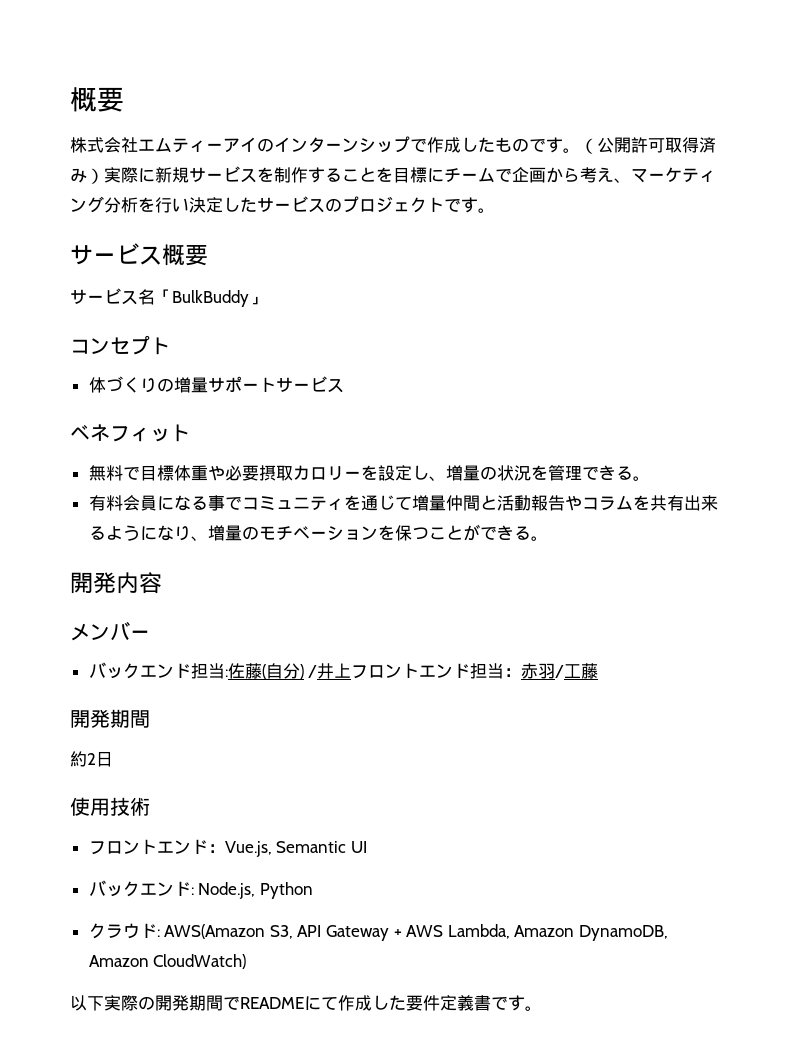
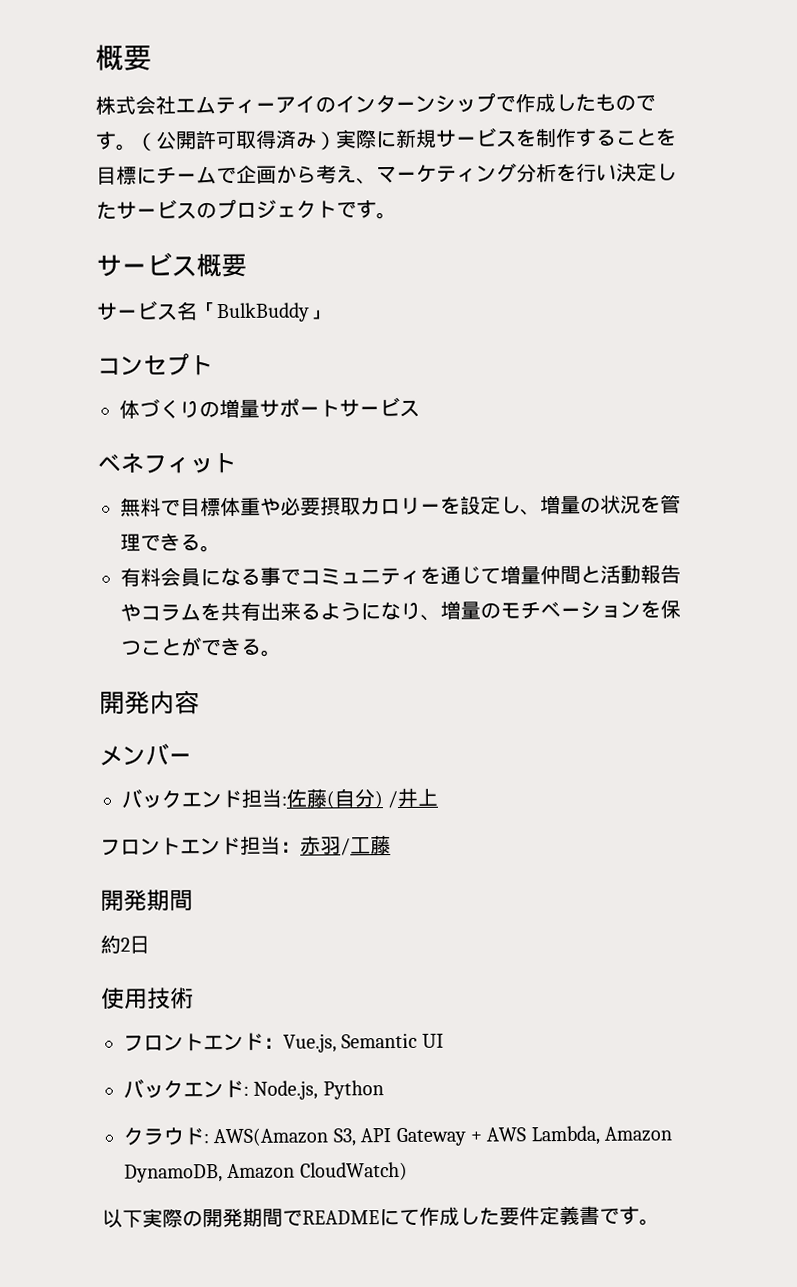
(352, 670) none -> (439, 797) //

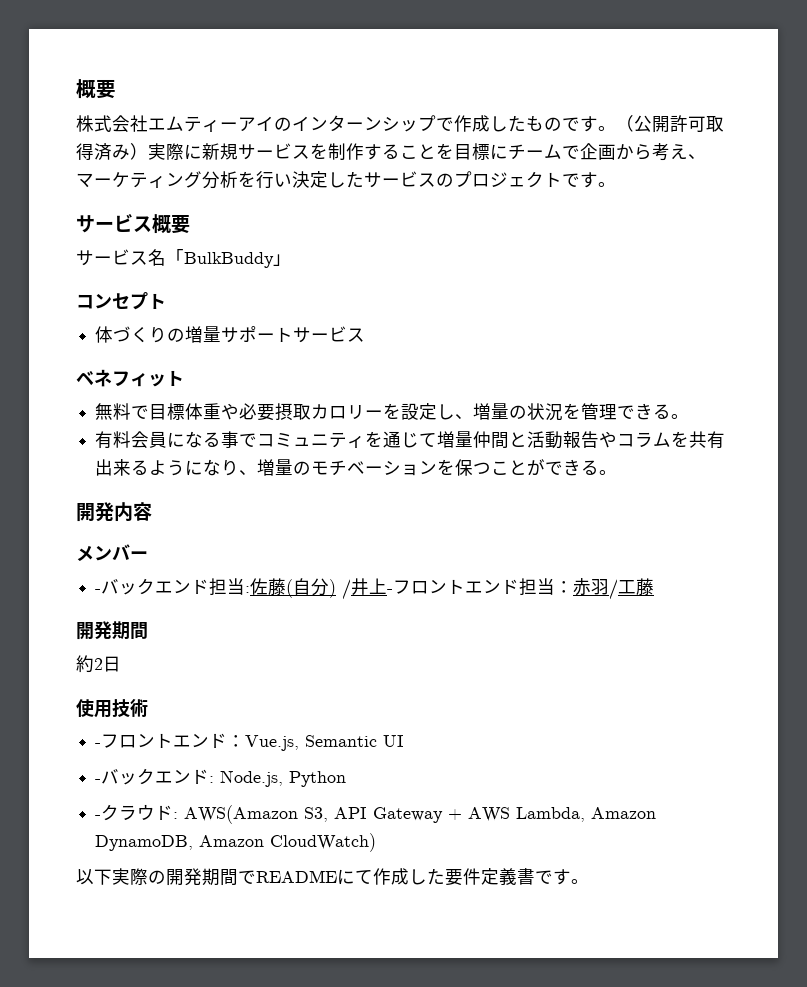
(192, 758) none -> [95,589,102,593] -
(439, 797) // -> [387,589,394,593] -
(194, 998) none -> [95,743,102,747] -
(444, 1040) none -> [95,779,102,783] -
(384, 1090) none -> [95,815,102,819] -

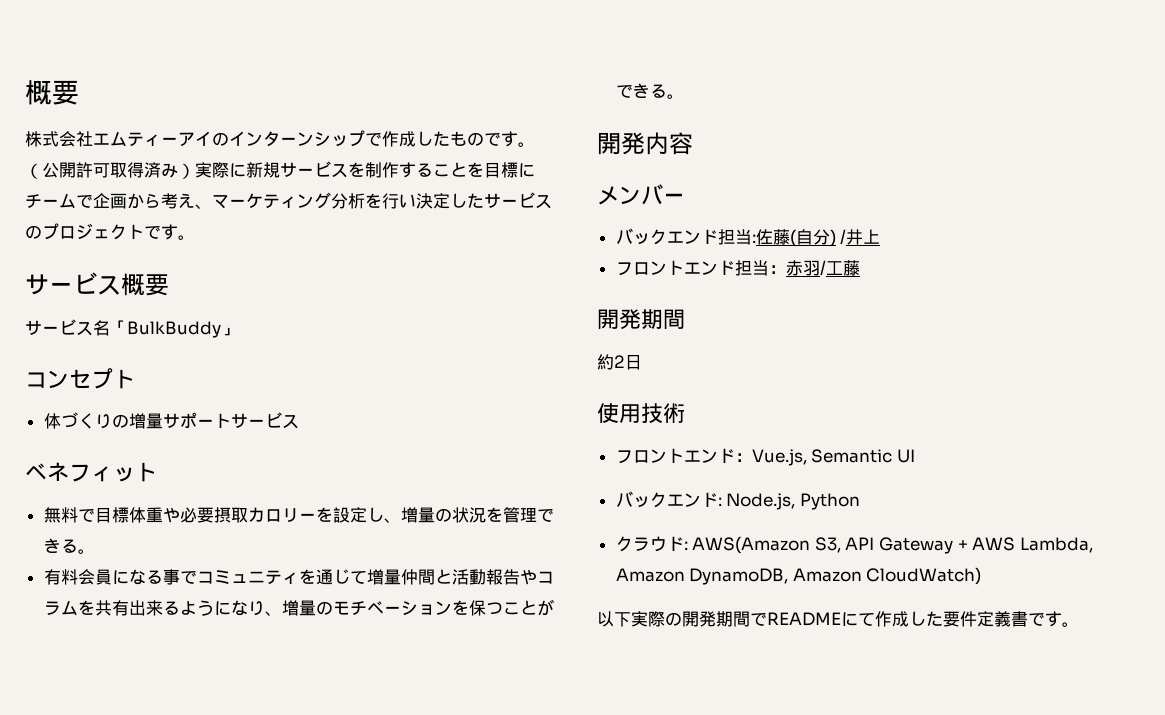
[95,589,102,593] - -> (685, 198) none
[387,589,394,593] - -> (881, 236) //
[95,743,102,747] - -> (685, 413) none
[95,779,102,783] - -> (915, 456) none
[95,815,102,819] - -> (860, 501) none

